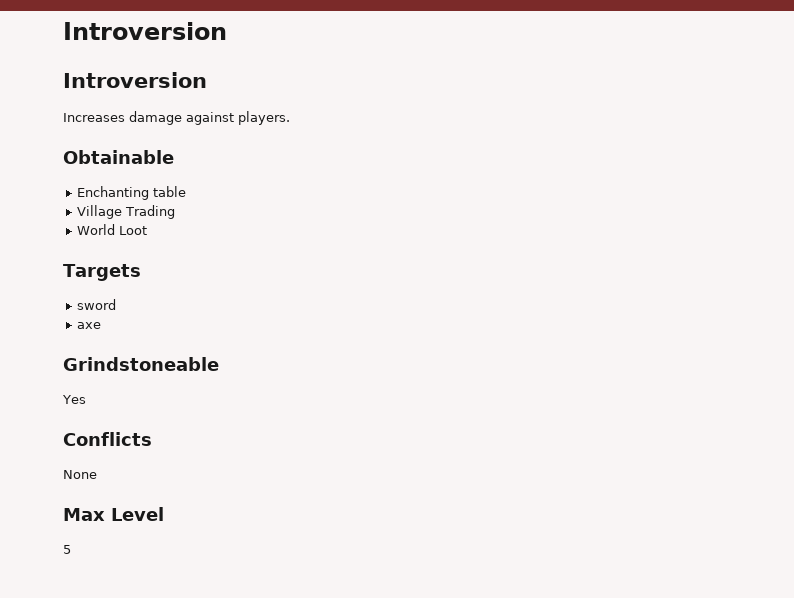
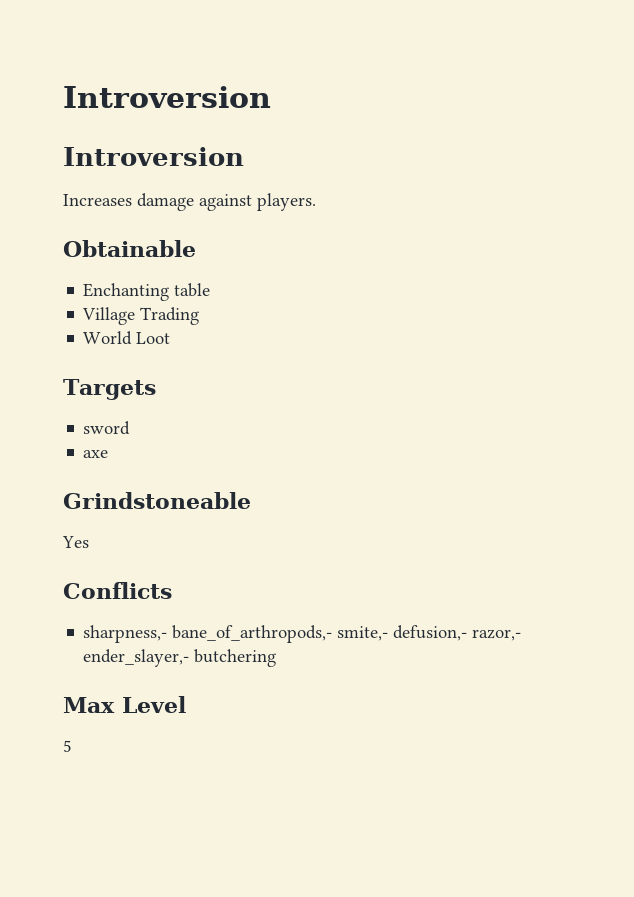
[63,470,97,479] // None -> [83,625,522,643] [83,649,277,667] // sharpness,- bane_of_arthropods,- smite,- defusion,- razor,- ender_slayer,- butchering

